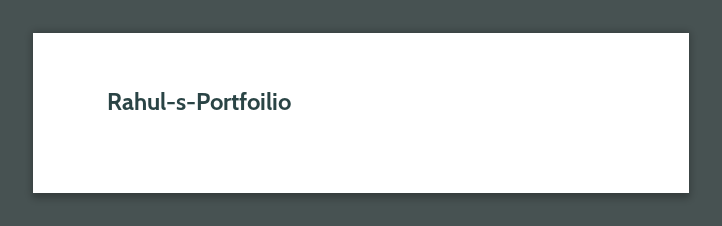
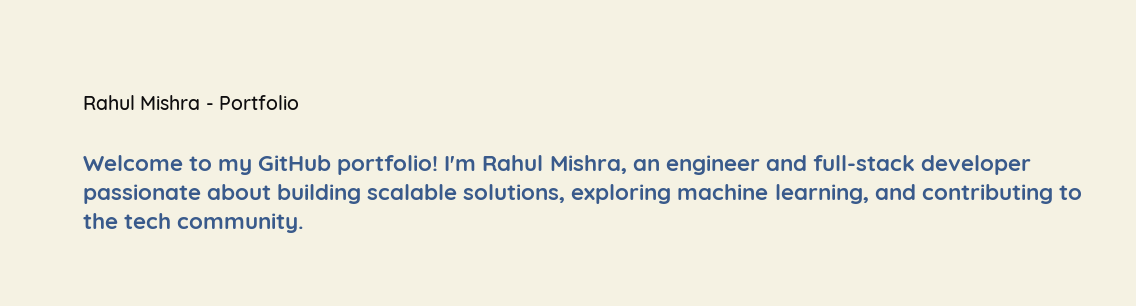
[107,92,291,110] Rahul-s-Portfoilio -> [83,95,299,110] [83,155,1031,175] [83,184,1082,204] [83,213,305,233] Rahul Mishra - Portfolio // Welcome to my GitHub portfolio! I'm Rahul Mishra, an engineer and full-stack developer passionate about building scalable solutions, exploring machine learning, and contributing to the tech community.

